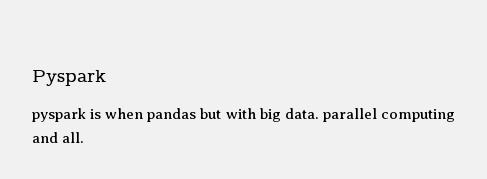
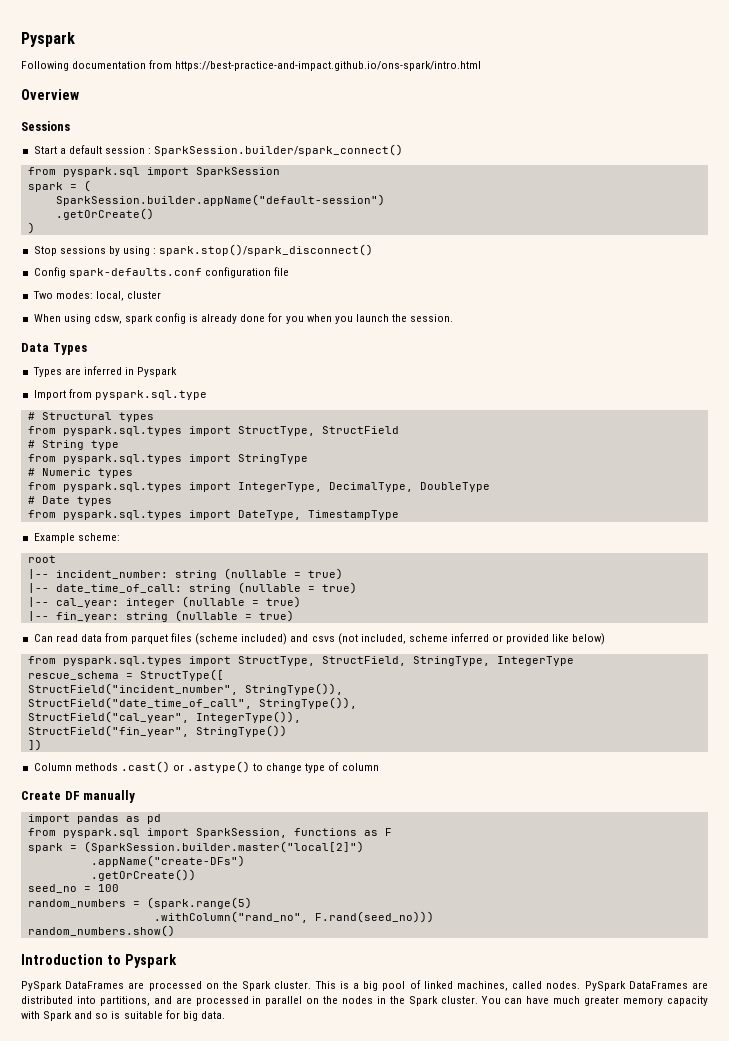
[32,70,106,86] [32,108,455,122] [32,132,85,143] Pyspark // pyspark is when pandas but with big data. parallel computing and all. -> [21,32,75,47] [21,60,482,71] [21,89,79,100] [21,121,70,131] [33,144,404,156] [27,167,280,177] [27,180,91,192] [55,194,385,206] [55,208,154,220] [27,222,35,234] [33,244,374,256] [33,267,289,278] [32,291,161,301] [33,313,454,324] [21,343,87,355] [32,366,178,377] [33,389,207,400] [27,412,154,422] [27,426,399,436] [27,440,119,450] [27,454,308,464] [27,468,133,478] [27,482,490,492] [27,496,112,506] [27,510,399,520] [33,533,120,543] [27,555,56,563] [27,568,343,580] [27,582,357,594] [27,596,301,608] [27,610,294,622] [33,633,606,645] [27,656,574,666] [27,669,224,681] [27,683,343,695] [27,697,357,709] [27,711,301,723] [27,725,287,737] [27,739,42,751] [33,761,379,773] [21,790,136,803] [27,814,161,824] [27,828,392,838] [27,841,364,853] [90,855,245,867] [90,869,196,881] [27,884,119,893] [27,897,252,909] [153,911,434,923] [27,925,175,937] [21,954,177,968] [21,980,708,991] [21,996,709,1006] [21,1010,225,1021] Pyspark // Following documentation from https://best-practice-and-impact.github.io/ons-spark/intro.html // Overview // Sessions // Start a default session : SparkSession.builder/spark_connect() // from pyspark.sql import SparkSession // spark = ( // SparkSession.builder.appName("default-session") // .getOrCreate() // ) // Stop sessions by using : spark.stop()/spark_disconnect() // Config spark-defaults.conf configuration file // Two modes: local, cluster // When using cdsw, spark config is already done for you when you launch the session. // Data Types // Types are inferred in Pyspark // Import from pyspark.sql.type // # Structural types // from pyspark.sql.types import StructType, StructField // # String type // from pyspark.sql.types import StringType // # Numeric types // from pyspark.sql.types import IntegerType, DecimalType, DoubleType // # Date types // from pyspark.sql.types import DateType, TimestampType // Example scheme: // root // |-- incident_number: string (nullable = true) // |-- date_time_of_call: string (nullable = true) // |-- cal_year: integer (nullable = true) // |-- fin_year: string (nullable = true) // Can read data from parquet files (scheme included) and csvs (not included, scheme inferred or provided like below) // from pyspark.sql.types import StructType, StructField, StringType, IntegerType // rescue_schema = StructType([ // StructField("incident_number", StringType()), // StructField("date_time_of_call", StringType()), // StructField("cal_year", IntegerType()), // StructField("fin_year", StringType()) // ]) // Column methods .cast() or .astype() to change type of column // Create DF manually // import pandas as pd // from pyspark.sql import SparkSession, functions as F // spark = (SparkSession.builder.master("local[2]") // .appName("create-DFs") // .getOrCreate()) // seed_no = 100 // random_numbers = (spark.range(5) // .withColumn("rand_no", F.rand(seed_no))) // random_numbers.show() // Introduction to Pyspark // PySpark DataFrames are processed on the Spark cluster. This is a big pool of linked machines, called nodes. PySpark DataFrames are distributed into partitions, and are processed in parallel on the nodes in the Spark cluster. You can have much greater memory capacity with Spark and so is suitable for big data.

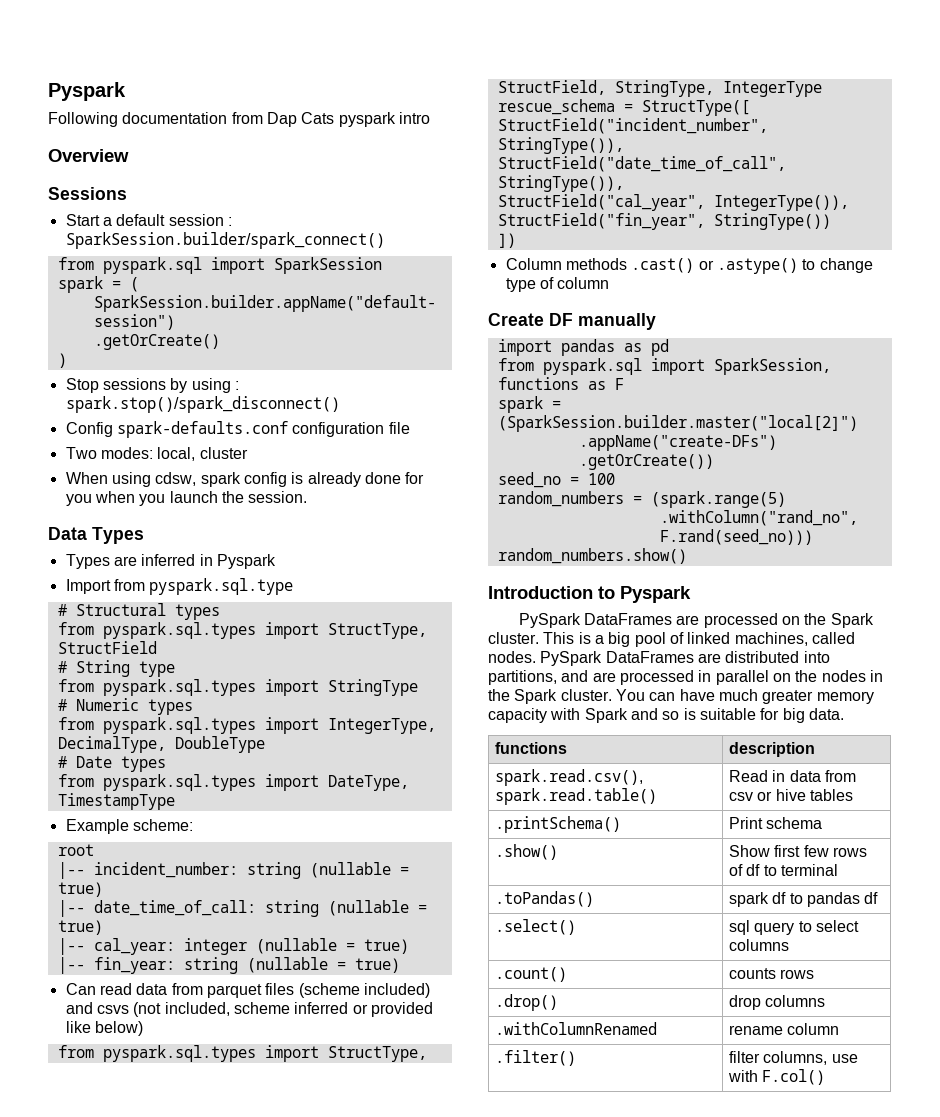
[175,61,482,71] https://best-practice-and-impact.github.io/ons-spark/intro.html -> [266,112,430,127] Dap Cats pyspark intro
(225, 1015) none -> [495,742,568,754] [729,742,816,757] [495,769,644,786] [495,788,658,805] [729,770,857,782] [729,789,854,801] [495,816,622,833] [729,817,823,829] [495,844,559,860] [729,845,868,857] [729,864,839,876] [495,891,595,907] [729,892,879,907] [495,919,577,935] [729,920,860,935] [729,939,790,951] [495,967,568,982] [729,968,815,979] [495,994,559,1011] [729,995,826,1010] [495,1022,658,1035] [729,1023,840,1035] [495,1050,577,1066] [729,1051,858,1065] [728,1069,826,1085] // functions | description // spark.read.csv(), spark.read.table() | Read in data from csv or hive tables // .printSchema() | Print schema // .show() | Show first few rows of df to terminal // .toPandas() | spark df to pandas df // .select() | sql query to select columns // .count() | counts rows // .drop() | drop columns // .withColumnRenamed | rename column // .filter() | filter columns, use with F.col()

